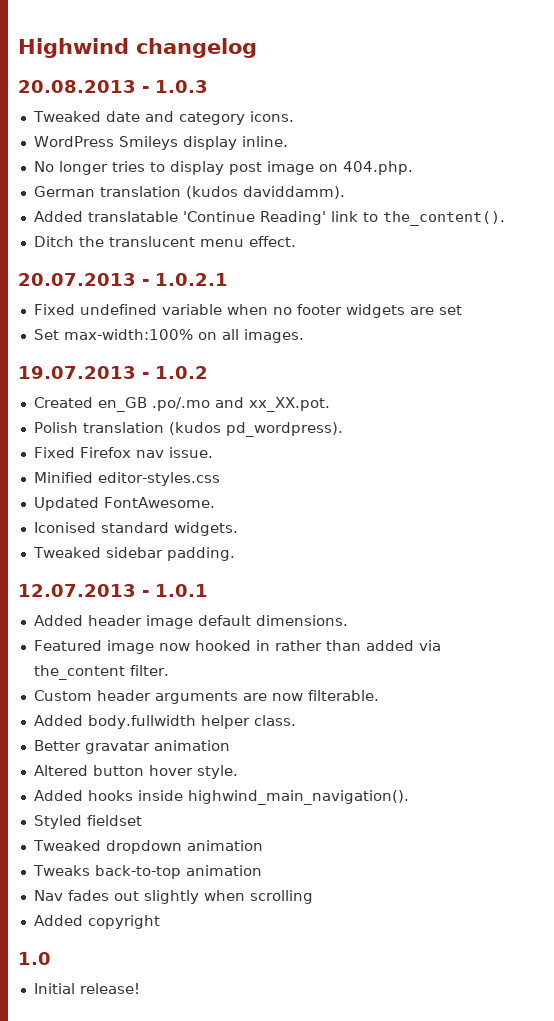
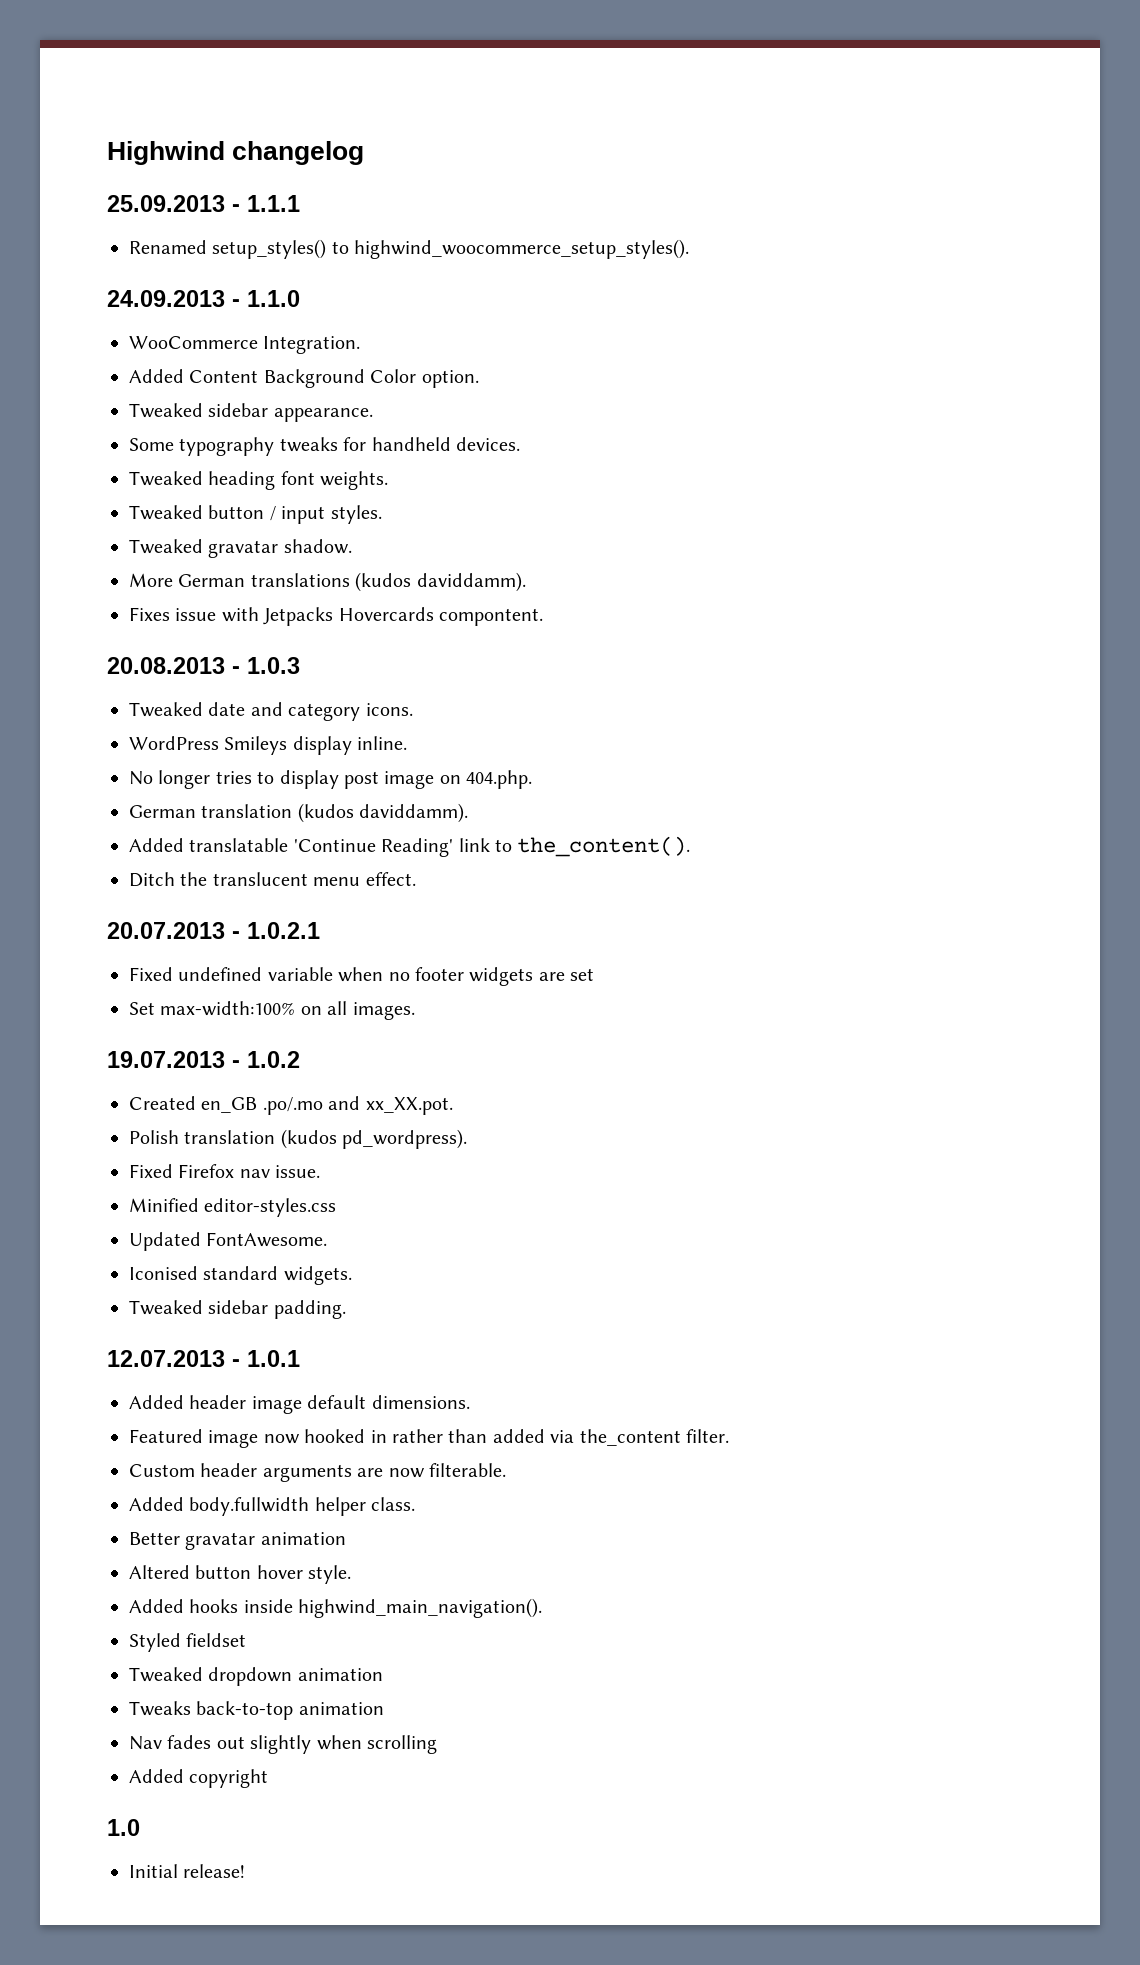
(257, 48) none -> [107,195,300,212] [129,239,690,259] [107,290,300,307] [129,336,361,354] [129,369,479,388] [129,403,373,422] [129,437,520,456] [129,471,389,490] [129,505,382,524] [129,539,352,558] [129,572,526,592] [129,607,543,626] // 25.09.2013 - 1.1.1 // Renamed setup_styles() to highwind_woocommerce_setup_styles(). // 24.09.2013 - 1.1.0 // WooCommerce Integration. // Added Content Background Color option. // Tweaked sidebar appearance. // Some typography tweaks for handheld devices. // Tweaked heading font weights. // Tweaked button / input styles. // Tweaked gravatar shadow. // More German translations (kudos daviddamm). // Fixes issue with Jetpacks Hovercards compontent.

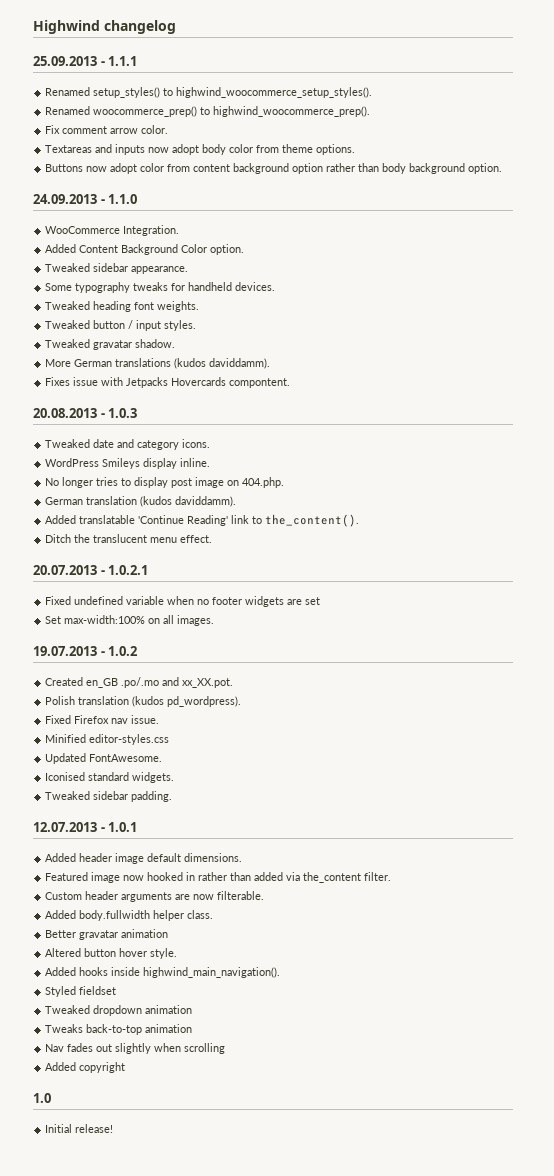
(690, 249) none -> [45,106,371,117] [45,125,169,134] [45,144,356,155] [45,163,503,174] // Renamed woocommerce_prep() to highwind_woocommerce_prep(). // Fix comment arrow color. // Textareas and inputs now adopt body color from theme options. // Buttons now adopt color from content background option rather than body background option.

